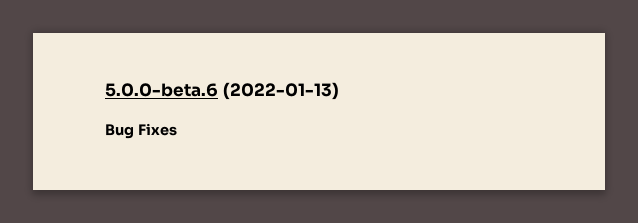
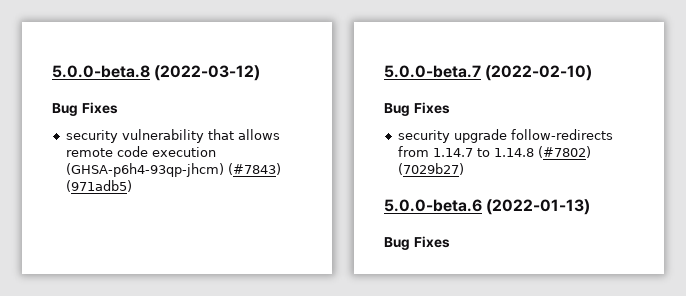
(105, 90) none -> [52,65,261,81] [52,102,118,116] [65,129,280,143] [65,146,216,157] [65,163,281,177] [65,180,132,192] [384,65,593,81] [384,102,450,116] [397,129,613,143] [397,146,591,158] [397,163,464,175] 5.0.0-beta.8 (2022-03-12) // Bug Fixes // security vulnerability that allows remote code execution (GHSA-p6h4-93qp-jhcm) (#7843) (971adb5) // 5.0.0-beta.7 (2022-02-10) // Bug Fixes // security upgrade follow-redirects from 1.14.7 to 1.14.8 (#7802) (7029b27) //

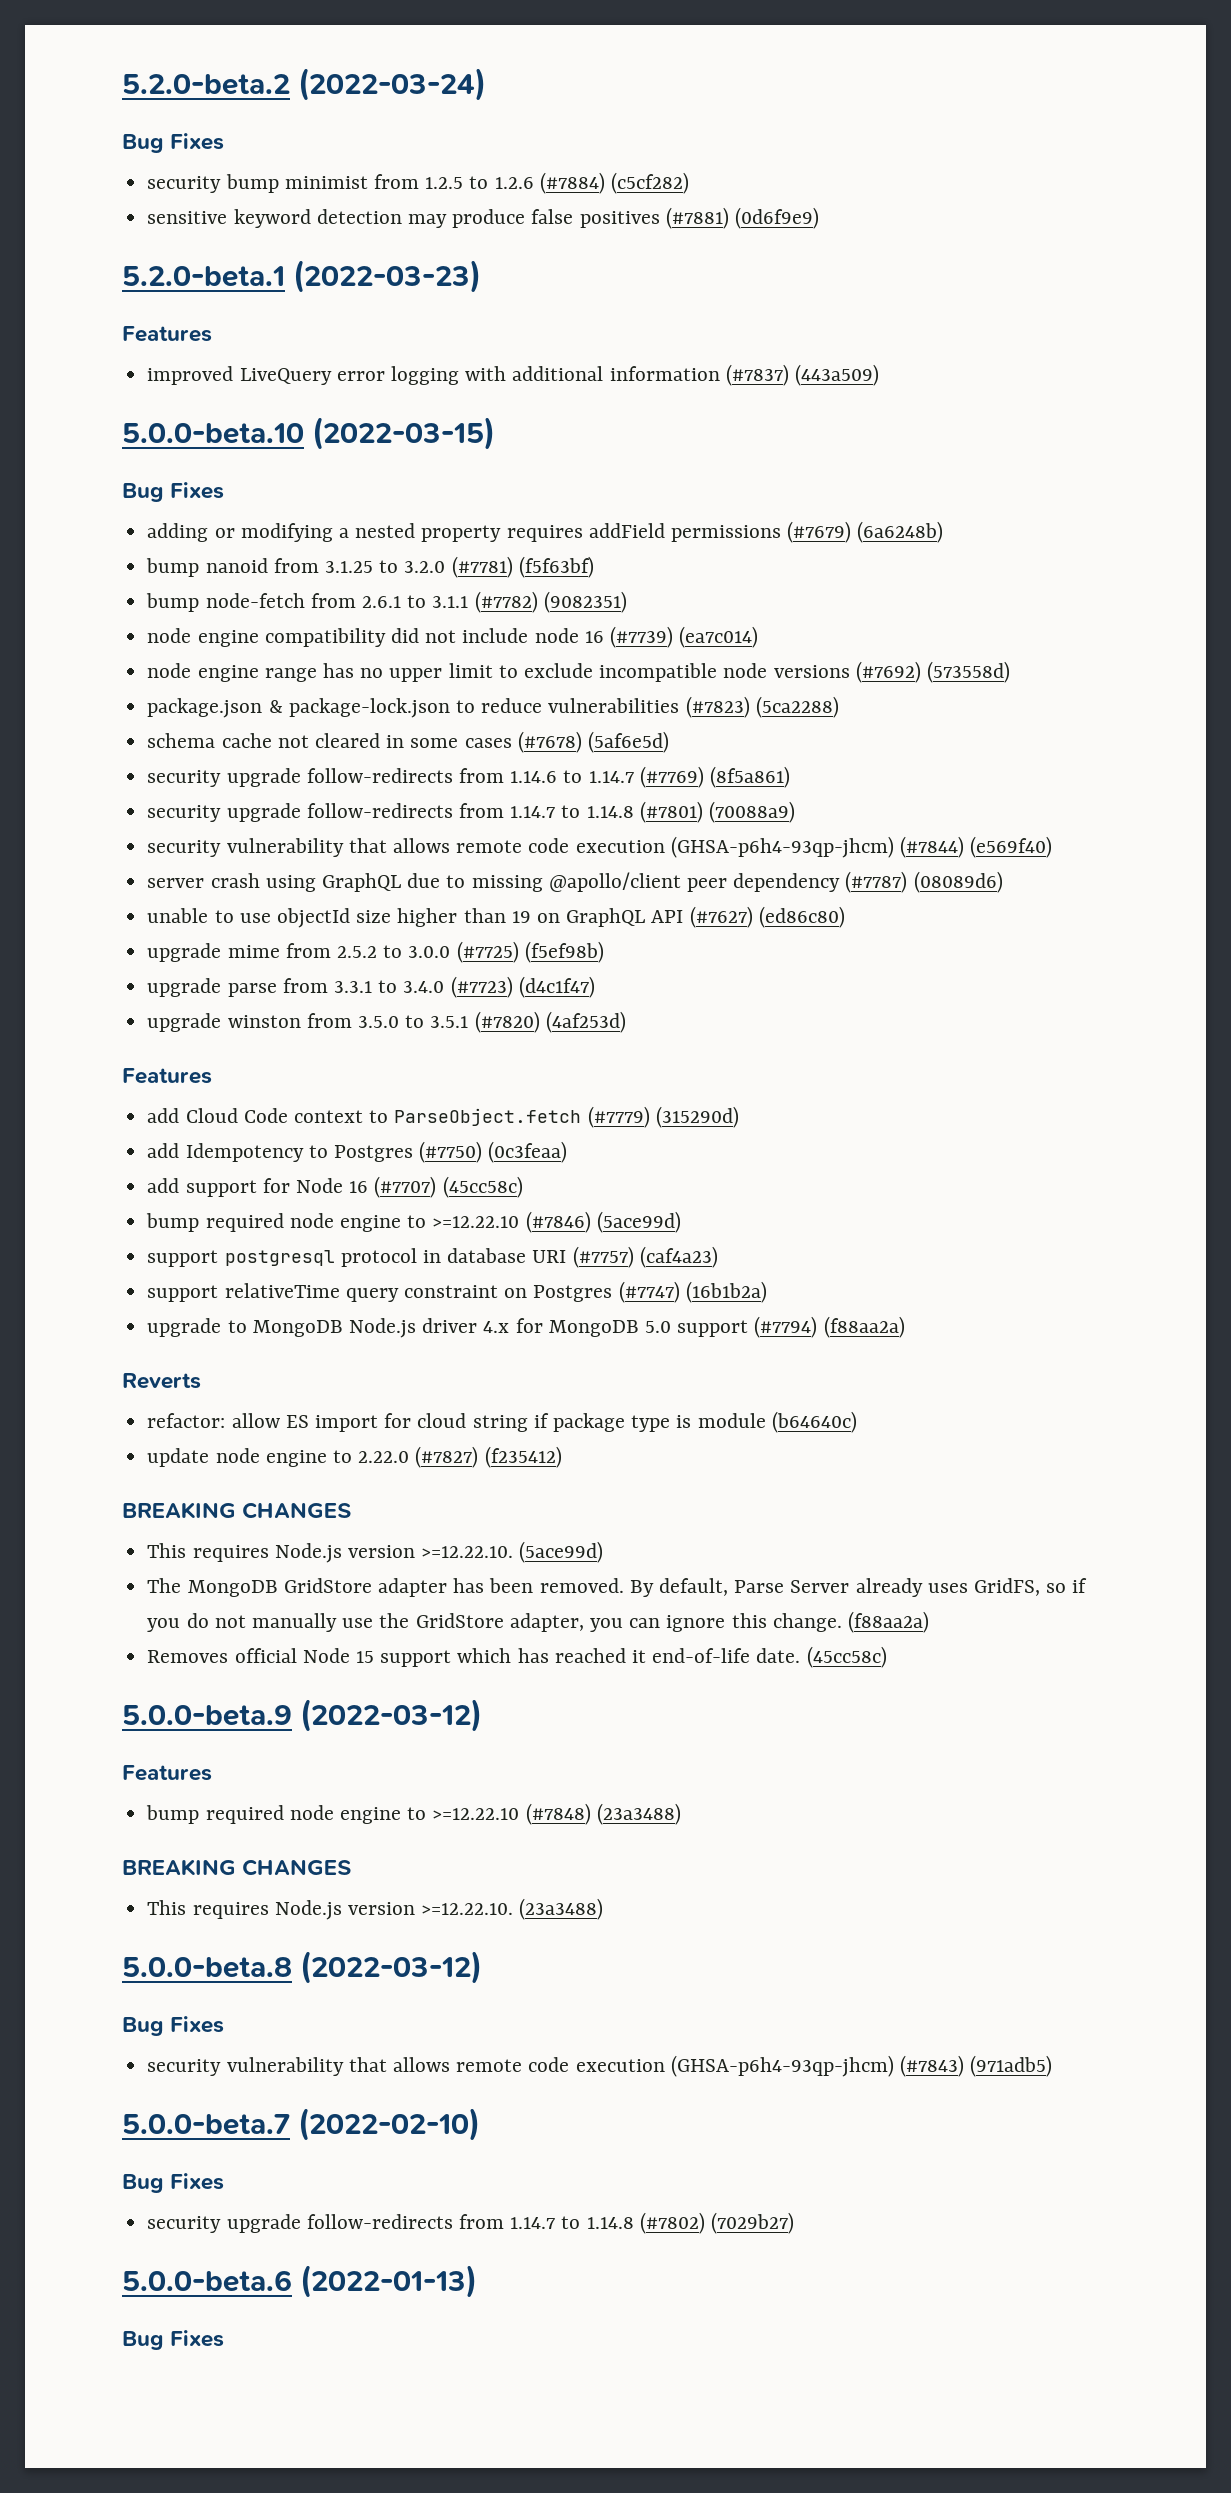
(52, 71) none -> [122,68,487,101] [122,133,225,153] [147,172,689,194] [147,207,819,229] [122,260,482,293] [122,326,212,342] [147,364,879,386] [122,417,496,450] [122,482,225,502] [147,521,944,543] [146,556,594,578] [146,591,627,613] [147,626,759,648] [147,661,1011,683] [147,696,839,718] [147,731,669,753] [147,766,790,788] [147,801,795,823] [147,836,1053,858] [147,871,1003,893] [147,906,845,928] [147,941,604,963] [147,976,595,998] [147,1011,626,1033] [122,1068,212,1084] [147,1106,739,1128] [147,1141,568,1163] [147,1176,523,1198] [146,1211,681,1233] [147,1246,718,1268] [147,1281,767,1303] [147,1316,905,1338] [122,1373,201,1389] [147,1411,857,1433] [147,1446,562,1468] [122,1502,352,1519] [147,1541,604,1563] [147,1578,1088,1597] [147,1611,930,1633] [147,1646,887,1668] [122,1699,483,1732] [122,1765,212,1781] [146,1803,681,1825] [122,1859,352,1876] [147,1898,604,1920] 5.2.0-beta.2 (2022-03-24) // Bug Fixes // security bump minimist from 1.2.5 to 1.2.6 (#7884) (c5cf282) // sensitive keyword detection may produce false positives (#7881) (0d6f9e9) // 5.2.0-beta.1 (2022-03-23) // Features // improved LiveQuery error logging with additional information (#7837) (443a509) // 5.0.0-beta.10 (2022-03-15) // Bug Fixes // adding or modifying a nested property requires addField permissions (#7679) (6a6248b) // bump nanoid from 3.1.25 to 3.2.0 (#7781) (f5f63bf) // bump node-fetch from 2.6.1 to 3.1.1 (#7782) (9082351) // node engine compatibility did not include node 16 (#7739) (ea7c014) // node engine range has no upper limit to exclude incompatible node versions (#7692) (573558d) // package.json & package-lock.json to reduce vulnerabilities (#7823) (5ca2288) // schema cache not cleared in some cases (#7678) (5af6e5d) // security upgrade follow-redirects from 1.14.6 to 1.14.7 (#7769) (8f5a861) // security upgrade follow-redirects from 1.14.7 to 1.14.8 (#7801) (70088a9) // security vulnerability that allows remote code execution (GHSA-p6h4-93qp-jhcm) (#7844) (e569f40) // server crash using GraphQL due to missing @apollo/client peer dependency (#7787) (08089d6) // unable to use objectId size higher than 19 on GraphQL API (#7627) (ed86c80) // upgrade mime from 2.5.2 to 3.0.0 (#7725) (f5ef98b) // upgrade parse from 3.3.1 to 3.4.0 (#7723) (d4c1f47) // upgrade winston from 3.5.0 to 3.5.1 (#7820) (4af253d) // Features // add Cloud Code context to ParseObject.fetch (#7779) (315290d) // add Idempotency to Postgres (#7750) (0c3feaa) // add support for Node 16 (#7707) (45cc58c) // bump required node engine to >=12.22.10 (#7846) (5ace99d) // support postgresql protocol in database URI (#7757) (caf4a23) // support relativeTime query constraint on Postgres (#7747) (16b1b2a) // upgrade to MongoDB Node.js driver 4.x for MongoDB 5.0 support (#7794) (f88aa2a) // Reverts // refactor: allow ES import for cloud string if package type is module (b64640c) // update node engine to 2.22.0 (#7827) (f235412) // BREAKING CHANGES // This requires Node.js version >=12.22.10. (5ace99d) // The MongoDB GridStore adapter has been removed. By default, Parse Server already uses GridFS, so if you do not manually use the GridStore adapter, you can ignore this change. (f88aa2a) // Removes official Node 15 support which has reached it end-of-life date. (45cc58c) // 5.0.0-beta.9 (2022-03-12) // Features // bump required node engine to >=12.22.10 (#7848) (23a3488) // BREAKING CHANGES // This requires Node.js version >=12.22.10. (23a3488) //

